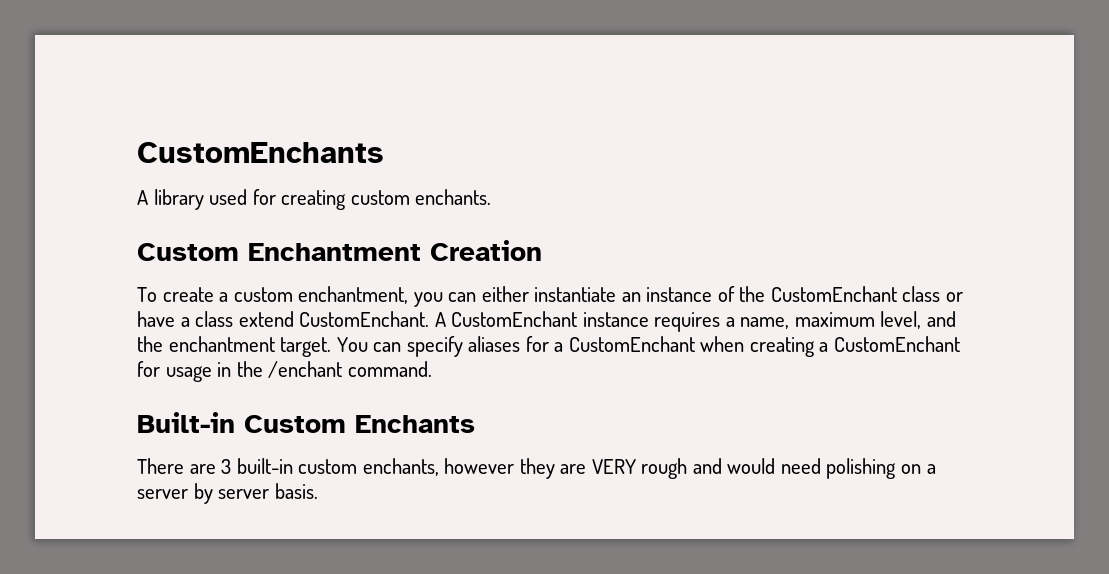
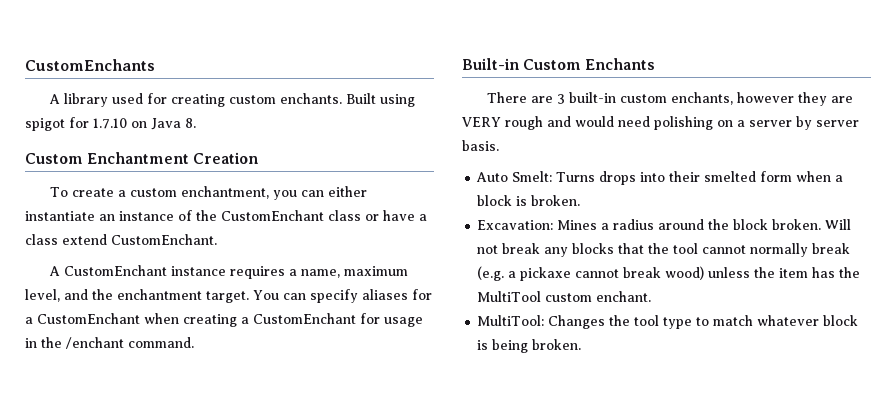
(492, 197) none -> [346,93,416,107] [25,117,196,131] Built using spigot for 1.7.10 on Java 8.
(430, 319) none -> (217, 239) //
(318, 491) none -> [476,171,844,185] [477,195,581,206] [477,219,852,230] [477,243,851,257] [477,266,861,281] [477,291,652,302] [477,315,859,329] [477,339,582,353] // Auto Smelt: Turns drops into their smelted form when a block is broken. // Excavation: Mines a radius around the block broken. Will not break any blocks that the tool cannot normally break (e.g. a pickaxe cannot break wood) unless the item has the MultiTool custom enchant. // MultiTool: Changes the tool type to match whatever block is being broken.

